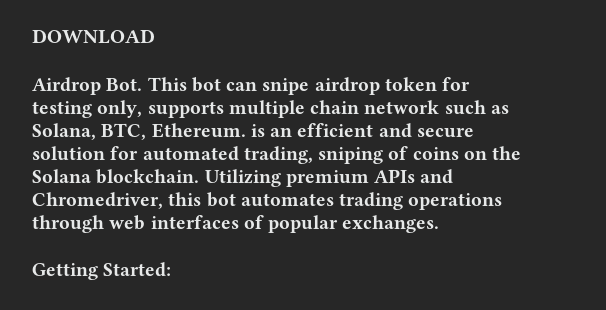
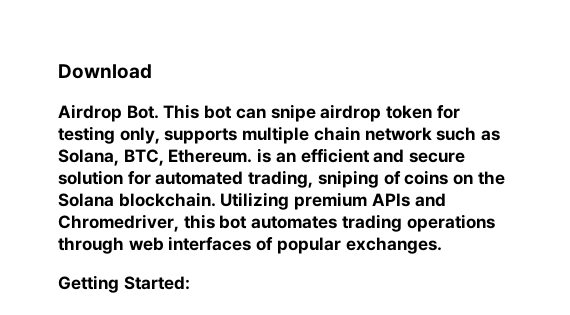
[32,29,155,44] DOWNLOAD -> [58,64,152,79] Download

